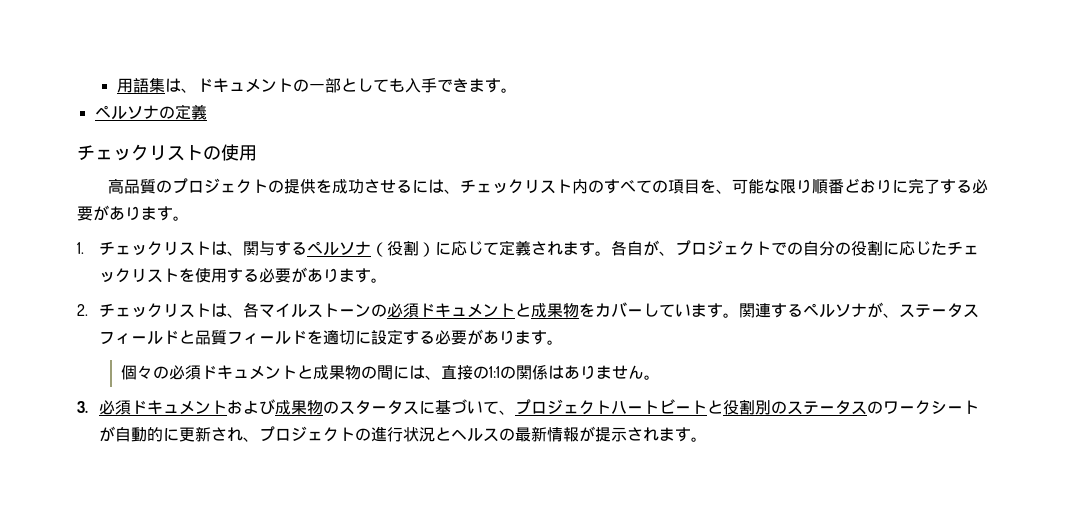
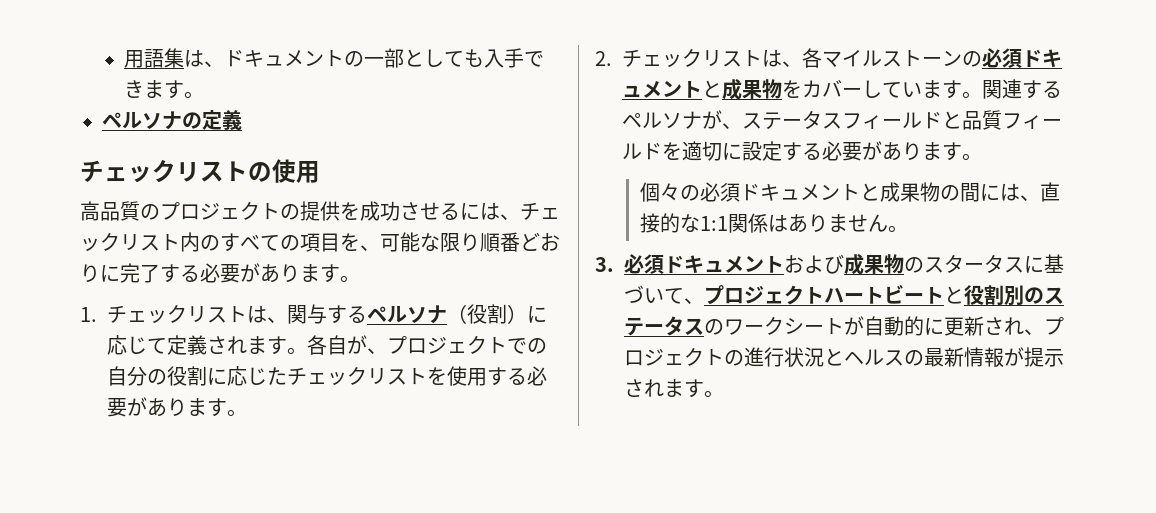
[473,366,517,379] の1:1の -> [659,213,728,233] 的な1:1

